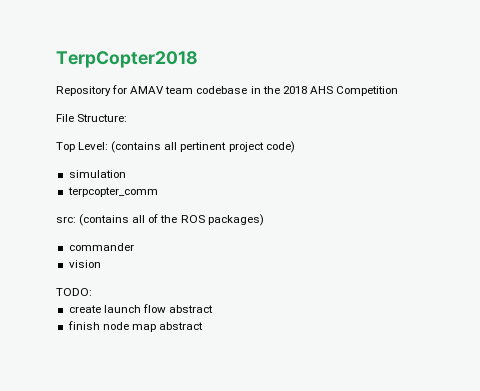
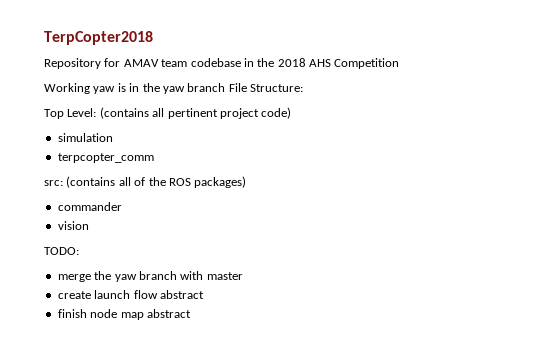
(398, 91) none -> [44,83,226,94] Working yaw is in the yaw branch
(92, 292) none -> [57,271,243,282] // merge the yaw branch with master

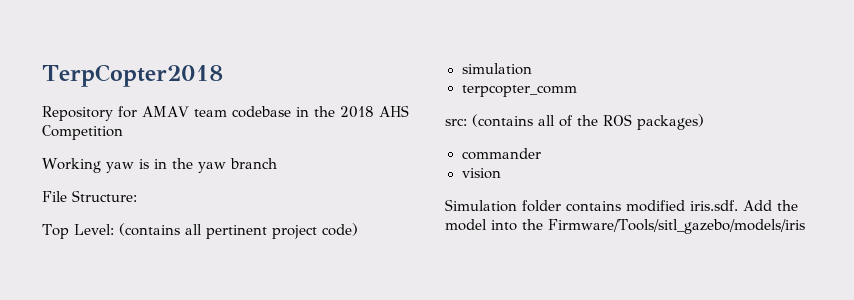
(226, 87) none -> (277, 163) //
[44,247,79,255] [57,271,243,282] [57,290,204,299] [57,309,191,320] TODO: // merge the yaw branch with master // create launch flow abstract // finish node map abstract -> [445,199,798,212] [445,219,805,234] Simulation folder contains modified iris.sdf. Add the model into the Firmware/Tools/sitl_gazebo/models/iris

